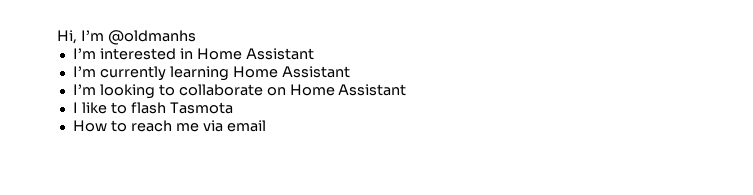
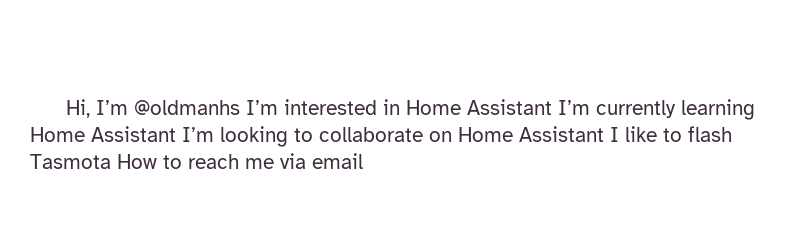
(196, 37) // -> (240, 107) none
(314, 54) // -> (552, 107) none
(350, 72) // -> (176, 134) none
(407, 90) // -> (604, 134) none
(233, 108) // -> (111, 161) none

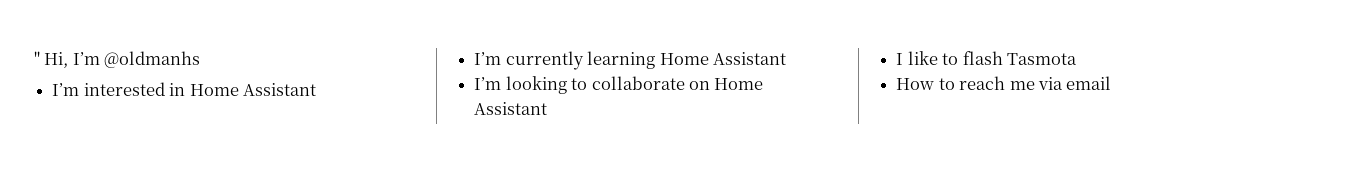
(65, 108) none -> [34,51,40,65] "
(240, 107) none -> (201, 59) //
(552, 107) none -> (316, 89) //
(176, 134) none -> (786, 58) //
(604, 134) none -> (548, 108) //
(111, 161) none -> (1077, 59) //

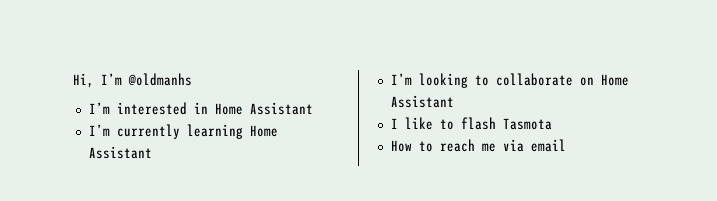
[34,51,40,65] " -> (73, 80) none

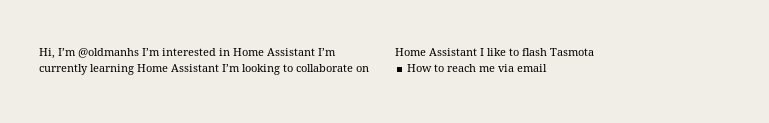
(192, 79) // -> (139, 53) none
(313, 108) // -> (315, 52) none
(152, 152) // -> (219, 68) none
(454, 101) // -> (477, 52) none

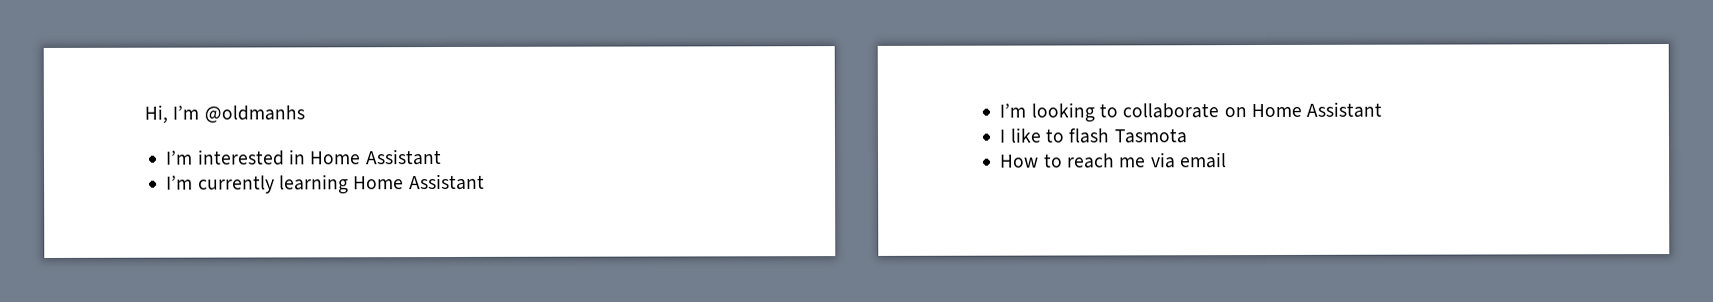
(139, 53) none -> (305, 114) //
(315, 52) none -> (442, 157) //
(219, 68) none -> (485, 182) //
(477, 52) none -> (1383, 109) //

